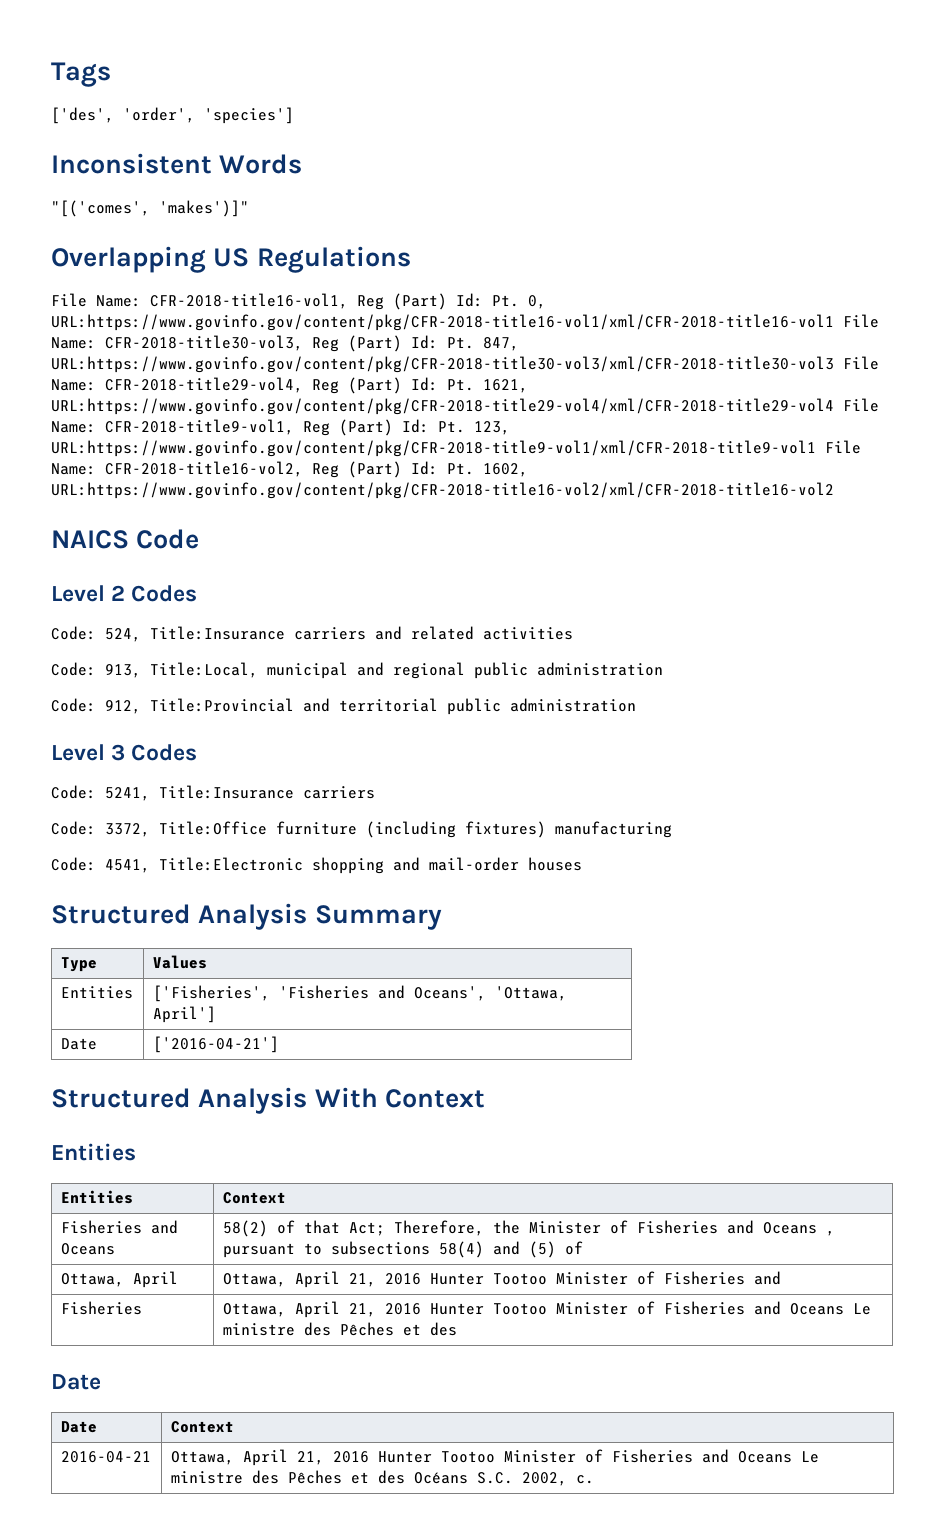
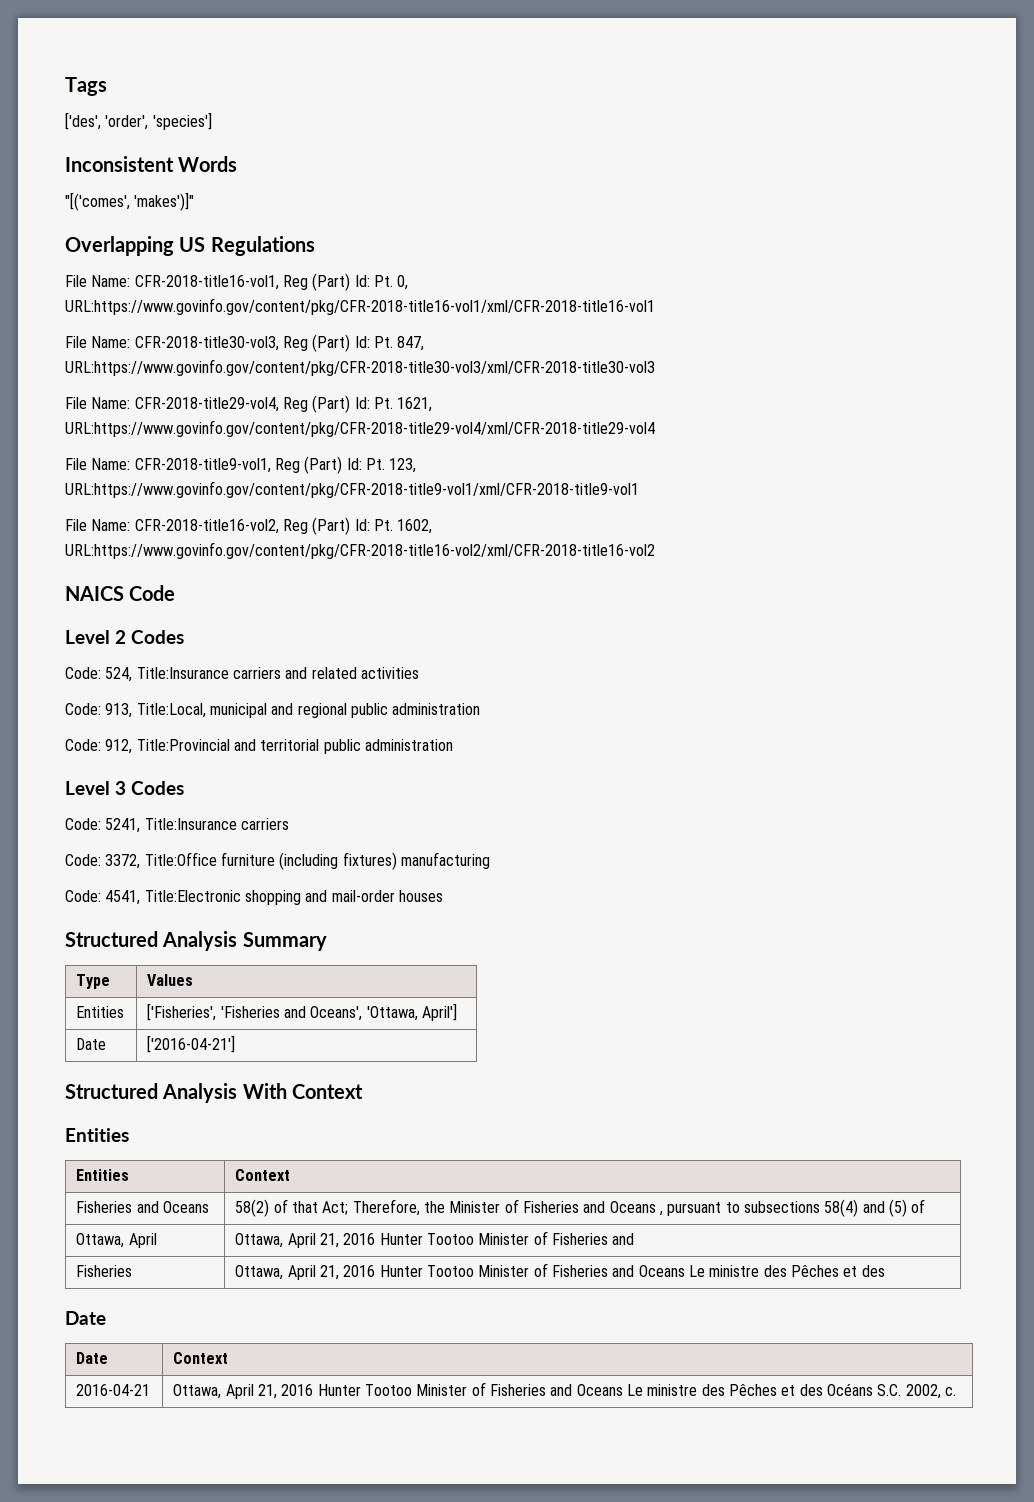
(834, 322) none -> (655, 306) //
(834, 364) none -> (655, 367) //
(834, 406) none -> (655, 428) //
(816, 448) none -> (639, 489) //

